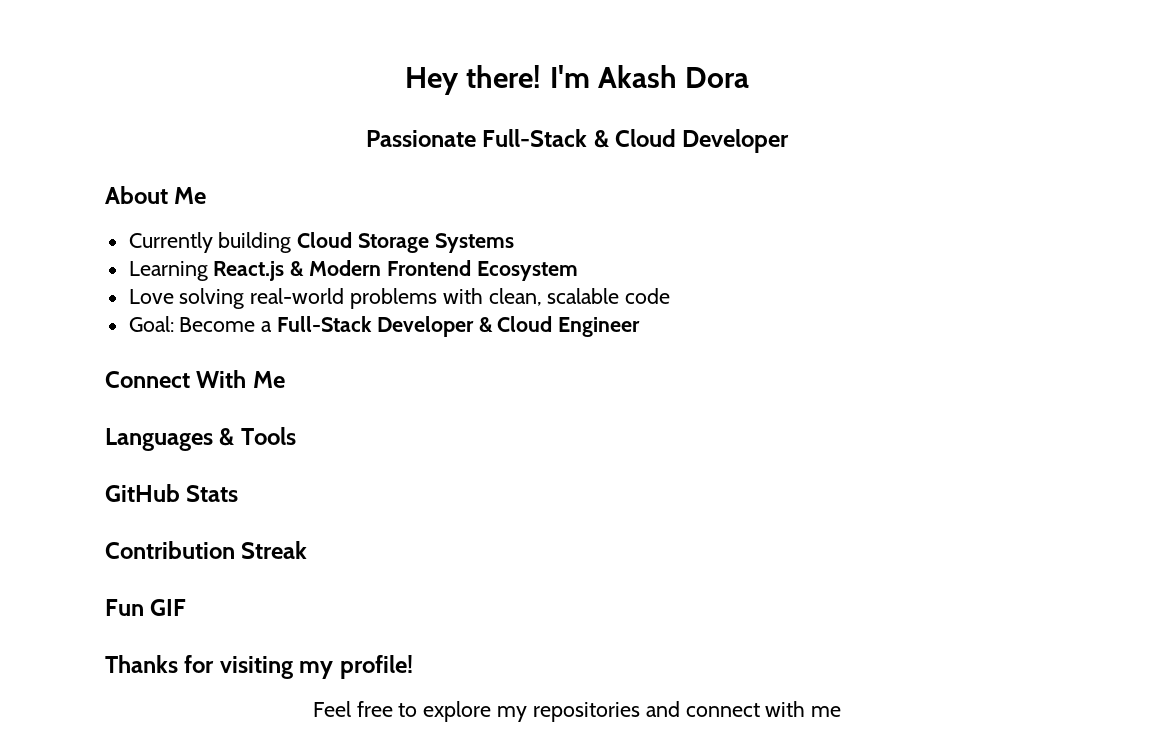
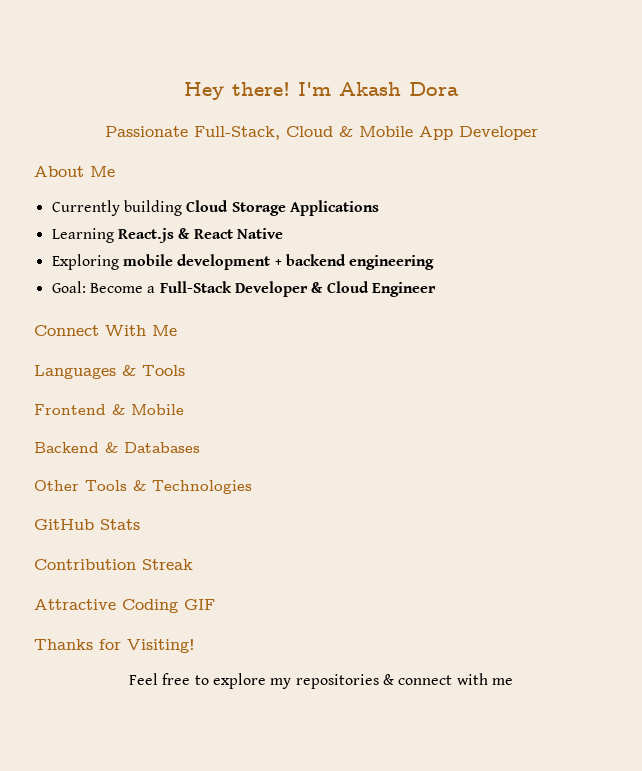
[482,129,676,148] Full-Stack & Cloud -> [193,126,453,140] Full-Stack, Cloud & Mobile App
[434,233,514,253] Systems -> [289,200,379,216] Applications
[309,260,578,281] [128,288,671,309] Modern Frontend Ecosystem // Love solving real-world problems with clean, scalable code -> [193,228,283,239] [51,254,435,270] React Native // Exploring mobile development + backend engineering
(296, 436) none -> [34,404,184,415] [34,442,200,453] [34,480,252,494] // Frontend & Mobile // Backend & Databases // Other Tools & Technologies
[105,599,144,616] Fun -> [34,599,178,613] Attractive Coding
[219,655,413,679] visiting my profile! -> [127,639,195,653] Visiting!
[645,701,680,717] and -> [382,674,394,685] &

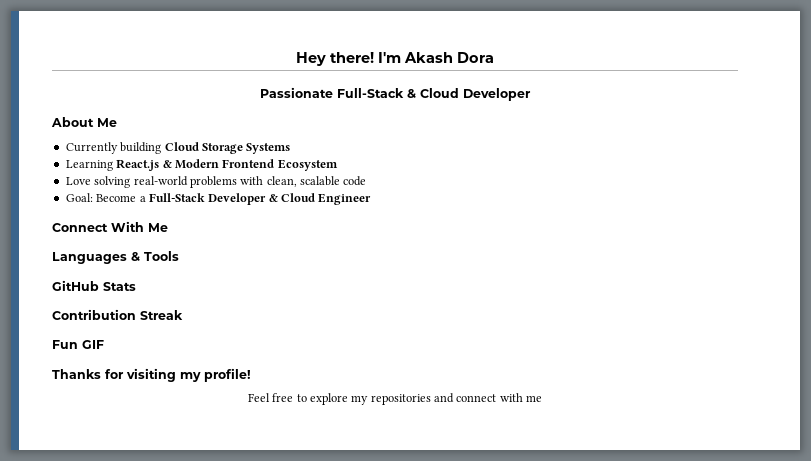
[193,126,453,140] Full-Stack, Cloud & Mobile App -> [337,88,459,98] Full-Stack & Cloud
[289,200,379,216] Applications -> [246,143,291,154] Systems
[193,228,283,239] [51,254,435,270] React Native // Exploring mobile development + backend engineering -> [174,159,338,171] [65,176,367,188] Modern Frontend Ecosystem // Love solving real-world problems with clean, scalable code
[34,404,184,415] [34,442,200,453] [34,480,252,494] // Frontend & Mobile // Backend & Databases // Other Tools & Technologies -> (179, 256) none
[34,599,178,613] Attractive Coding -> [52,340,78,349] Fun
[127,639,195,653] Visiting! -> [126,368,251,382] visiting my profile!
[382,674,394,685] & -> [434,393,455,403] and

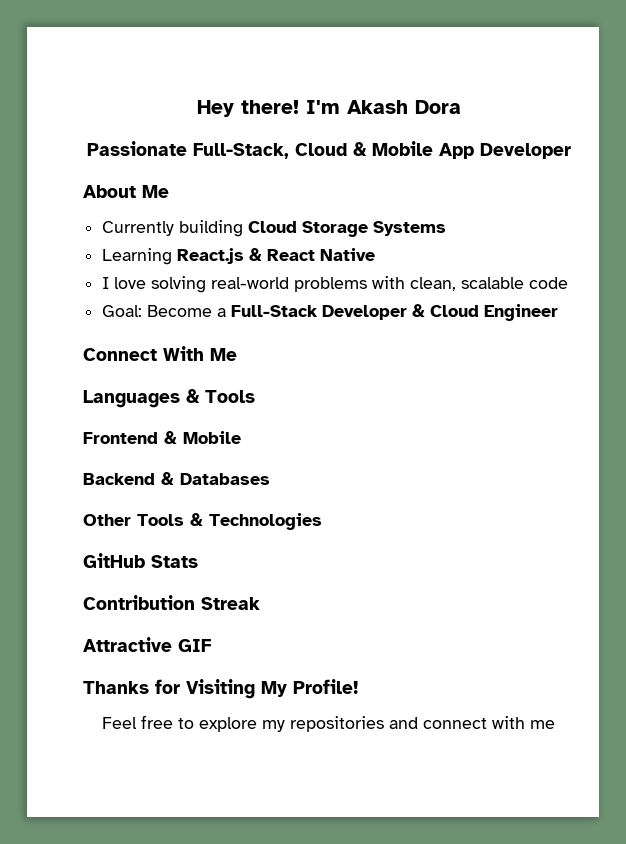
[337,88,459,98] Full-Stack & Cloud -> [192,141,474,159] Full-Stack, Cloud & Mobile App
[174,159,338,171] [65,177,91,185] Modern Frontend Ecosystem // Love -> [267,248,376,261] [102,277,147,289] React Native // I love
(179, 256) none -> [83,431,241,444] [83,472,270,485] [83,513,322,530] // Frontend & Mobile // Backend & Databases // Other Tools & Technologies
[52,340,78,349] Fun -> [83,637,172,652] Attractive
[126,368,251,382] visiting my profile! -> [186,679,358,699] Visiting My Profile!

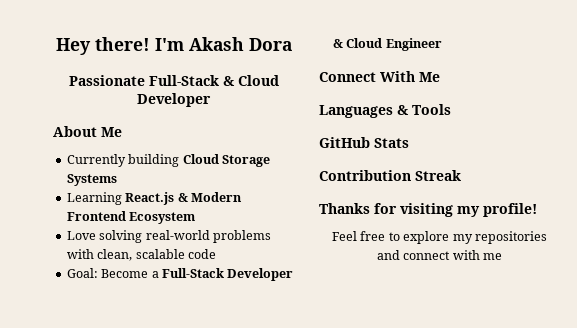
[192,141,474,159] Full-Stack, Cloud & Mobile App -> [148,75,279,86] Full-Stack & Cloud
[267,248,376,261] [102,277,147,289] React Native // I love -> [190,192,242,202] [66,211,196,224] [66,231,96,240] Modern Frontend Ecosystem // Love
[83,431,241,444] [83,472,270,485] [83,513,322,530] // Frontend & Mobile // Backend & Databases // Other Tools & Technologies -> (451, 109) none
[83,637,211,652] // Attractive GIF -> (461, 175) none
[186,679,358,699] Visiting My Profile! -> [400,203,537,217] visiting my profile!

